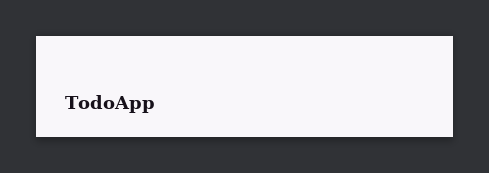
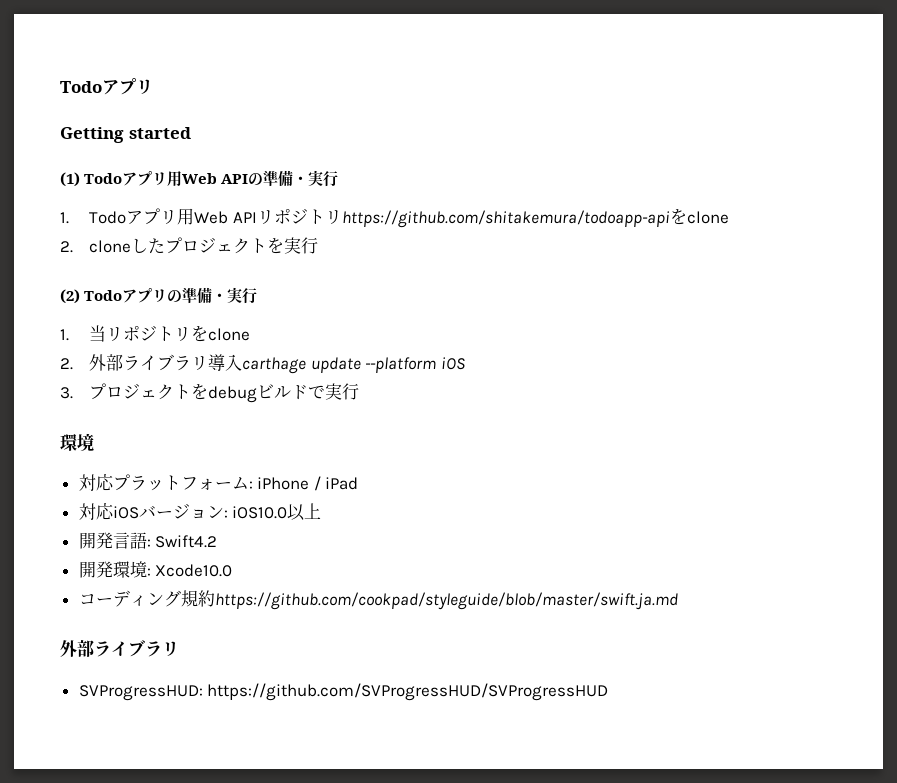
[65,95,155,113] TodoApp -> [60,78,153,95] [60,127,191,143] [60,170,339,187] [60,208,729,228] [60,237,318,254] [60,287,258,304] [60,325,250,342] [60,354,465,374] [60,383,359,403] [60,433,94,452] [78,474,359,491] [78,503,322,521] [78,532,218,549] [78,561,233,578] [78,590,678,610] [60,640,179,657] [78,683,609,701] Todoアプリ // Getting started // (1) Todoアプリ用Web APIの準備・実行 // 1. Todoアプリ用Web APIリポジトリhttps://github.com/shitakemura/todoapp-apiをclone // 2. cloneしたプロジェクトを実行 // (2) Todoアプリの準備・実行 // 1.当リポジトリをclone // 2.外部ライブラリ導入carthage update --platform iOS // 3.プロジェクトをdebugビルドで実行 // 環境 // 対応プラットフォーム: iPhone / iPad // 対応iOSバージョン: iOS10.0以上 // 開発言語: Swift4.2 // 開発環境: Xcode10.0 // コーディング規約https://github.com/cookpad/styleguide/blob/master/swift.ja.md // 外部ライブラリ // SVProgressHUD: https://github.com/SVProgressHUD/SVProgressHUD

